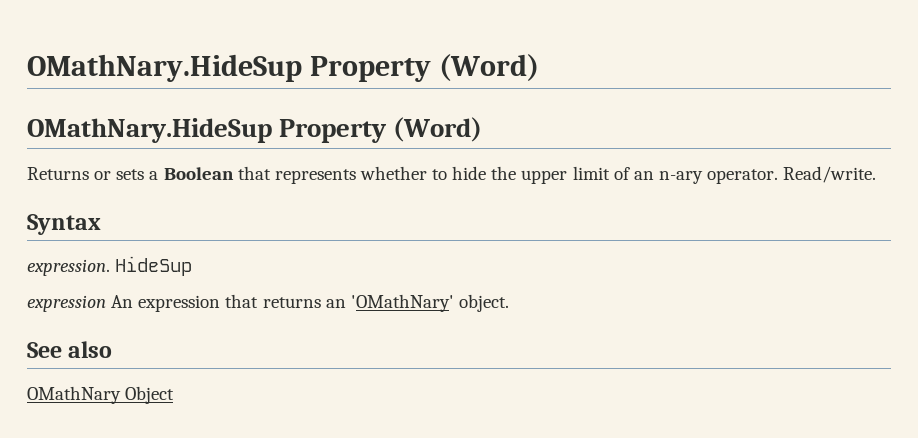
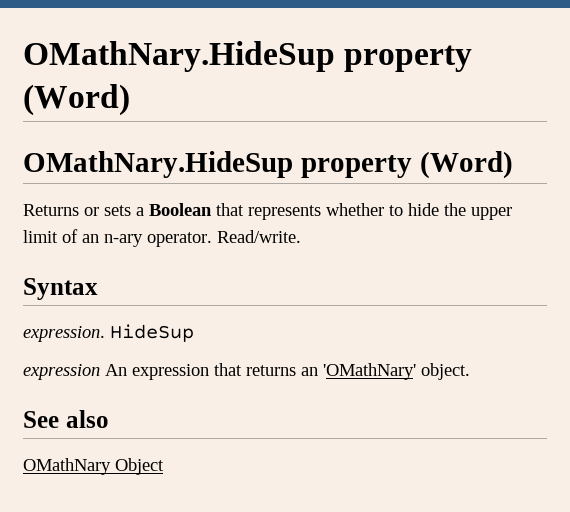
[27,54,432,82] OMathNary.HideSup Property -> [23,41,473,72] OMathNary.HideSup property
[279,119,388,143] Property -> [300,155,412,178] property

